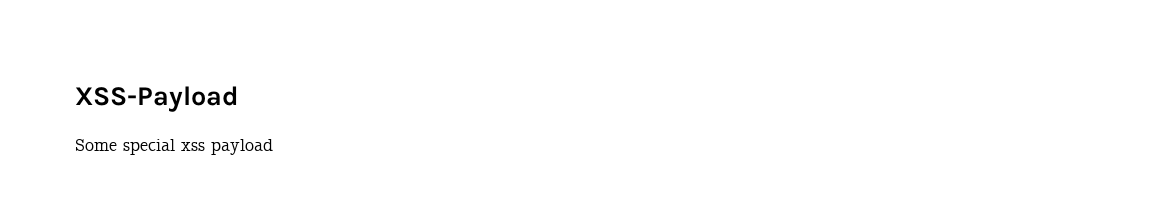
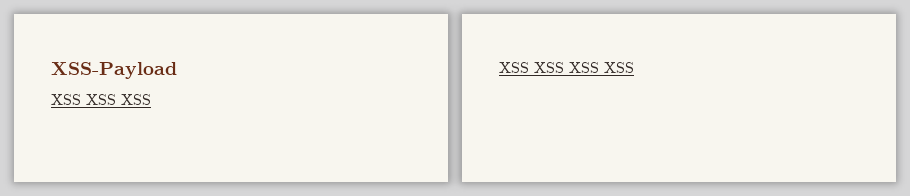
[75,139,273,155] Some special xss payload -> [51,94,151,105] [499,62,634,73] XSS XSS XSS // XSS XSS XSS XSS

